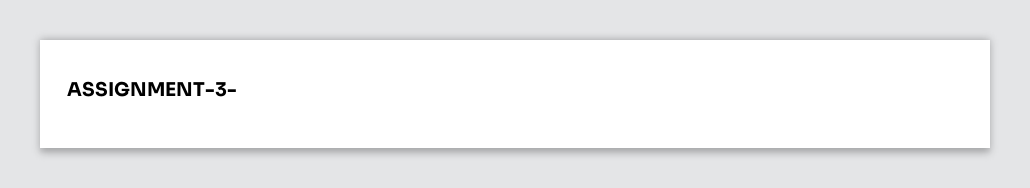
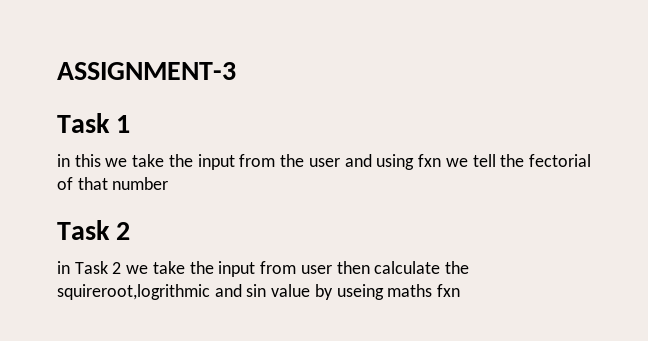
[67,81,237,97] ASSIGNMENT-3- -> [57,62,236,80] [57,113,131,133] [57,154,592,170] [57,177,169,190] [57,220,131,240] [57,261,469,277] [57,284,461,300] ASSIGNMENT-3 // Task 1 // in this we take the input from the user and using fxn we tell the fectorial of that number // Task 2 // in Task 2 we take the input from user then calculate the squireroot,logrithmic and sin value by useing maths fxn

